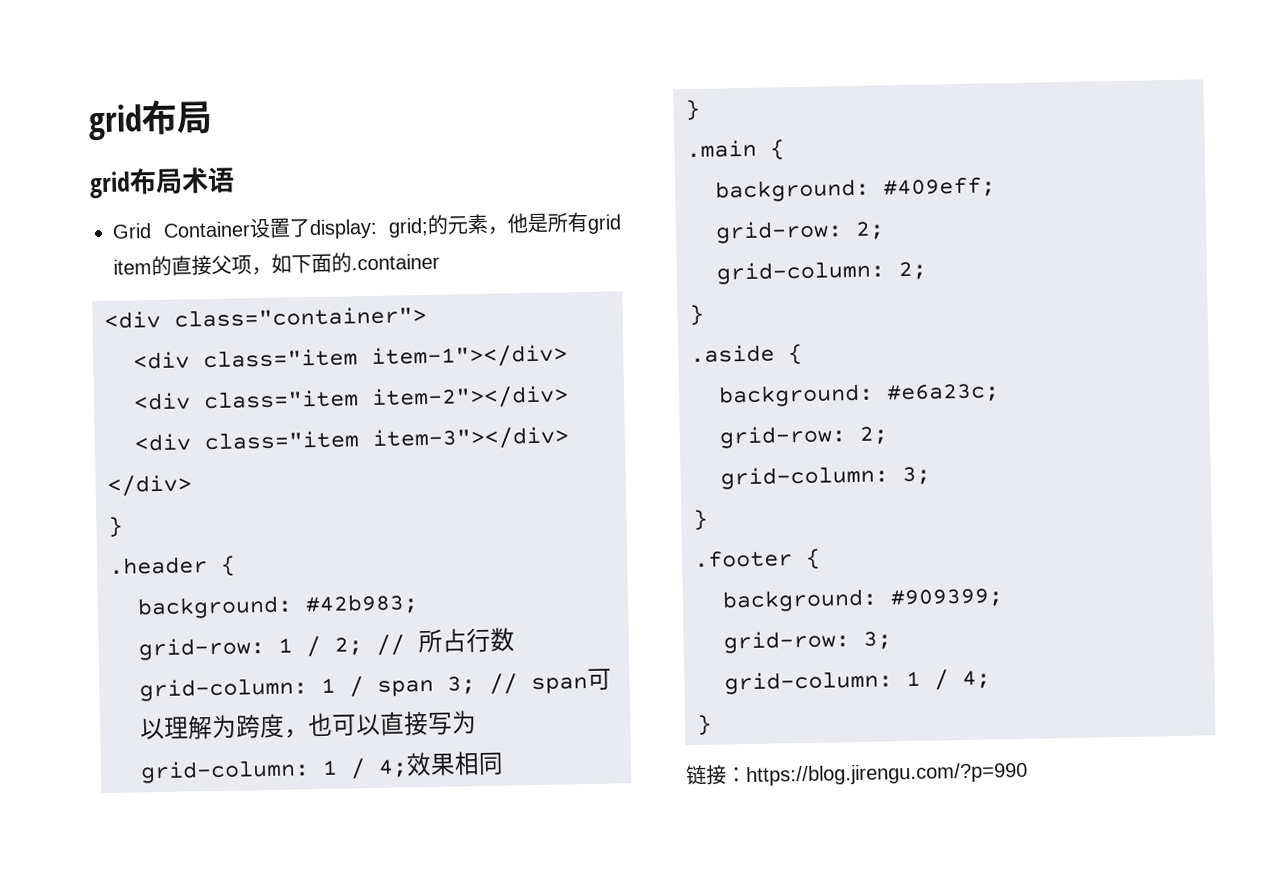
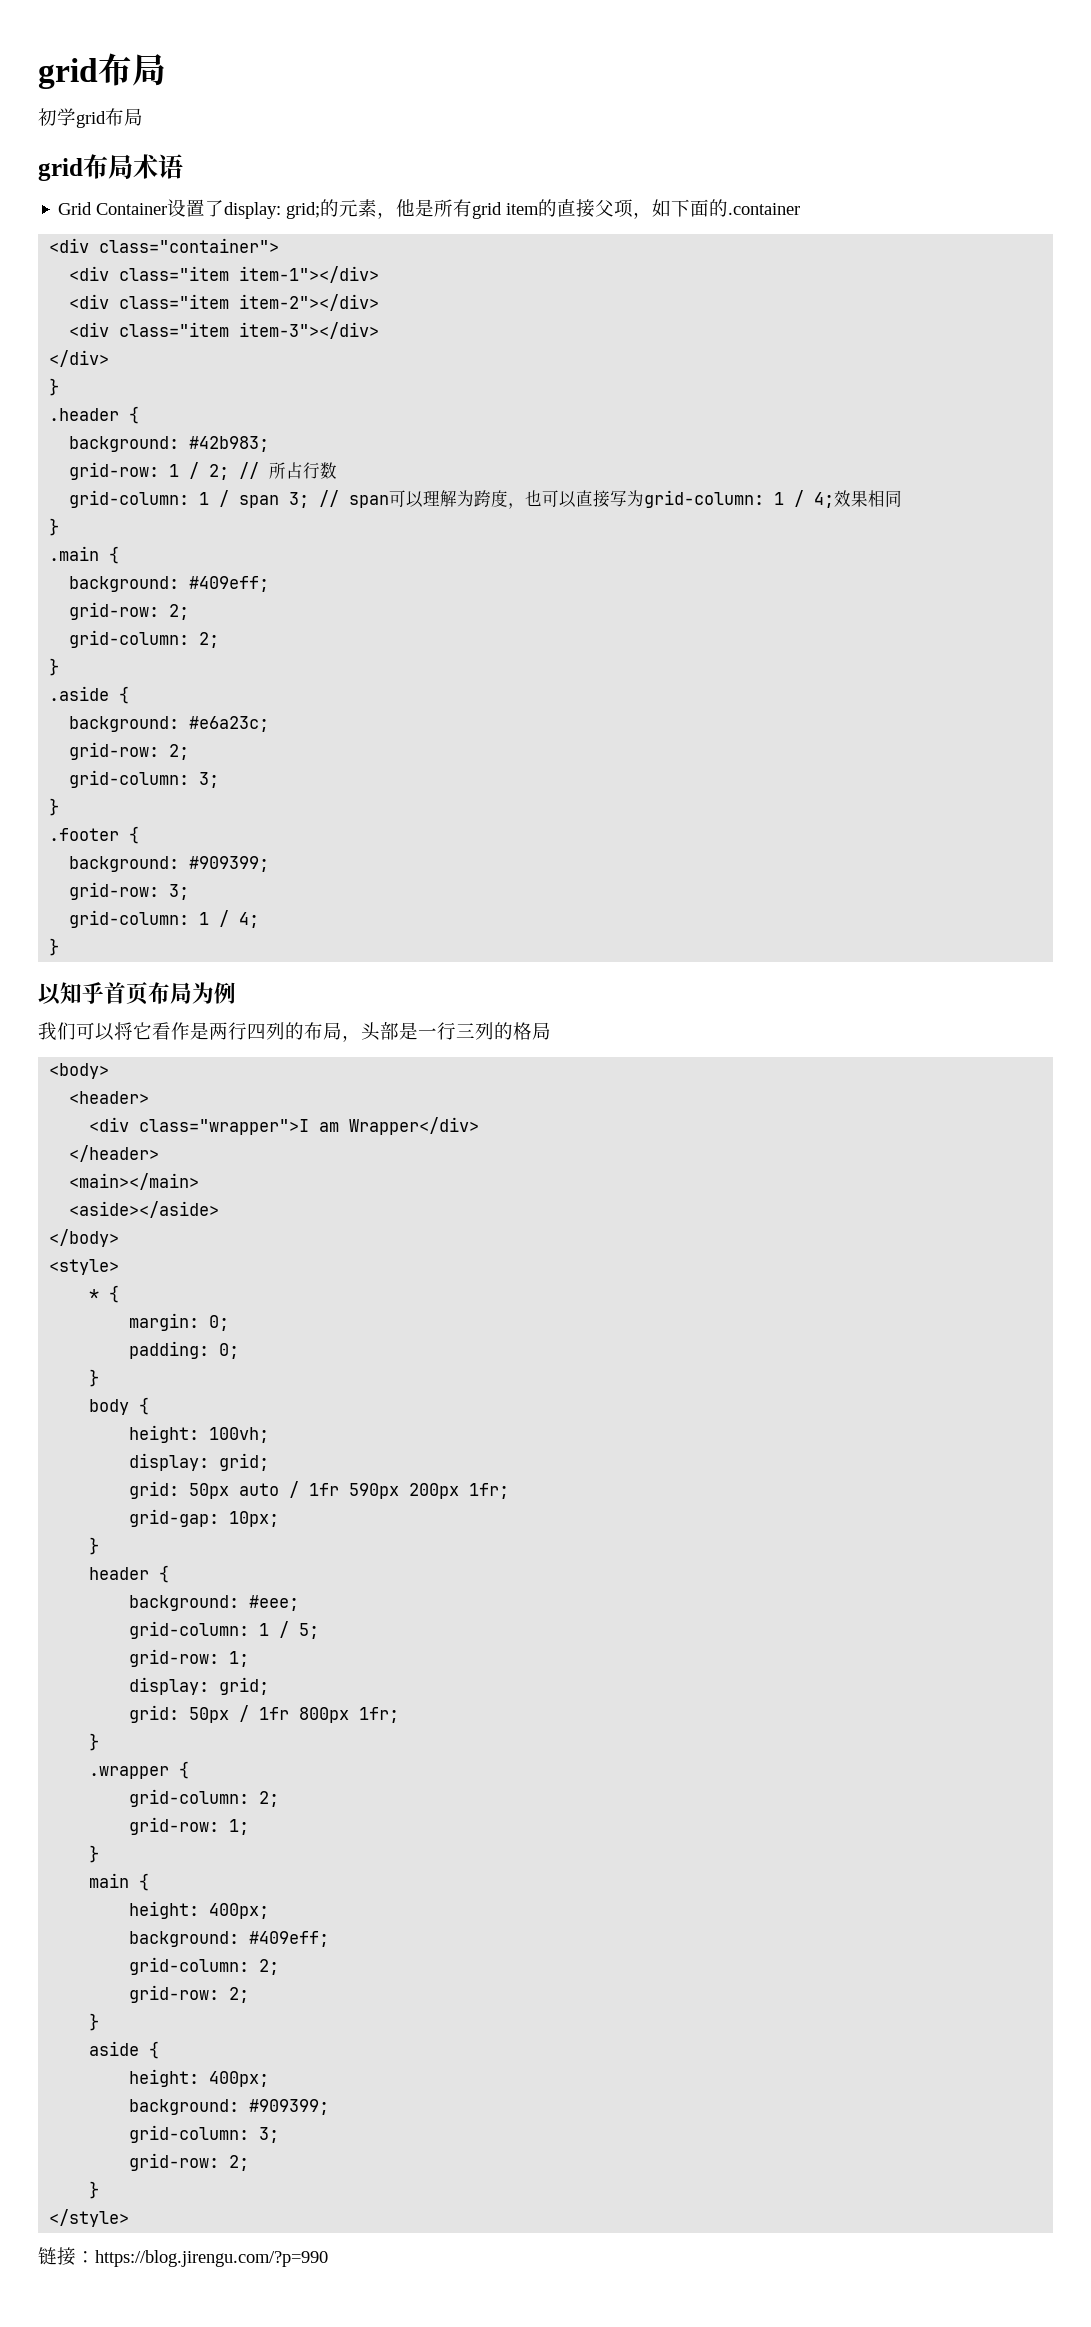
[88,99,213,141] grid布局 -> [38,53,166,89] [38,108,143,128] grid布局 // 初学grid布局
(712, 724) none -> [38,982,236,1005] [38,1022,551,1042] [49,1063,110,1079] [69,1091,150,1104] [89,1117,480,1135] [69,1145,160,1162] [69,1173,200,1190] [69,1201,220,1218] [49,1229,120,1247] [49,1259,120,1275] [89,1285,120,1303] [129,1313,230,1331] [129,1341,240,1359] [89,1369,100,1387] [89,1397,150,1415] [129,1425,270,1443] [129,1453,270,1471] [129,1481,510,1499] [129,1509,280,1527] [89,1537,100,1555] [89,1565,170,1583] [129,1595,300,1611] [129,1621,320,1639] [129,1649,250,1667] [129,1677,270,1695] [129,1705,400,1723] [89,1733,100,1751] [89,1761,190,1779] [129,1789,280,1807] [129,1817,250,1835] [89,1845,100,1863] [89,1873,150,1891] [129,1901,270,1919] [129,1931,330,1947] [129,1957,280,1975] [129,1985,250,2003] [89,2013,100,2031] [89,2041,160,2059] [129,2069,270,2087] [129,2099,330,2115] [129,2125,280,2143] [129,2153,250,2171] [89,2181,100,2199] [49,2209,130,2227] // 以知乎首页布局为例 // 我们可以将它看作是两行四列的布局，头部是一行三列的格局 // <body> // <header> // <div class="wrapper">I am Wrapper</div> // </header> // <main></main> // <aside></aside> // </body> // <style> // * { // margin: 0; // padding: 0; // } // body { // height: 100vh; // display: grid; // grid: 50px auto / 1fr 590px 200px 1fr; // grid-gap: 10px; // } // header { // background: #eee; // grid-column: 1 / 5; // grid-row: 1; // display: grid; // grid: 50px / 1fr 800px 1fr; // } // .wrapper { // grid-column: 2; // grid-row: 1; // } // main { // height: 400px; // background: #409eff; // grid-column: 2; // grid-row: 2; // } // aside { // height: 400px; // background: #909399; // grid-column: 3; // grid-row: 2; // } // </style>

